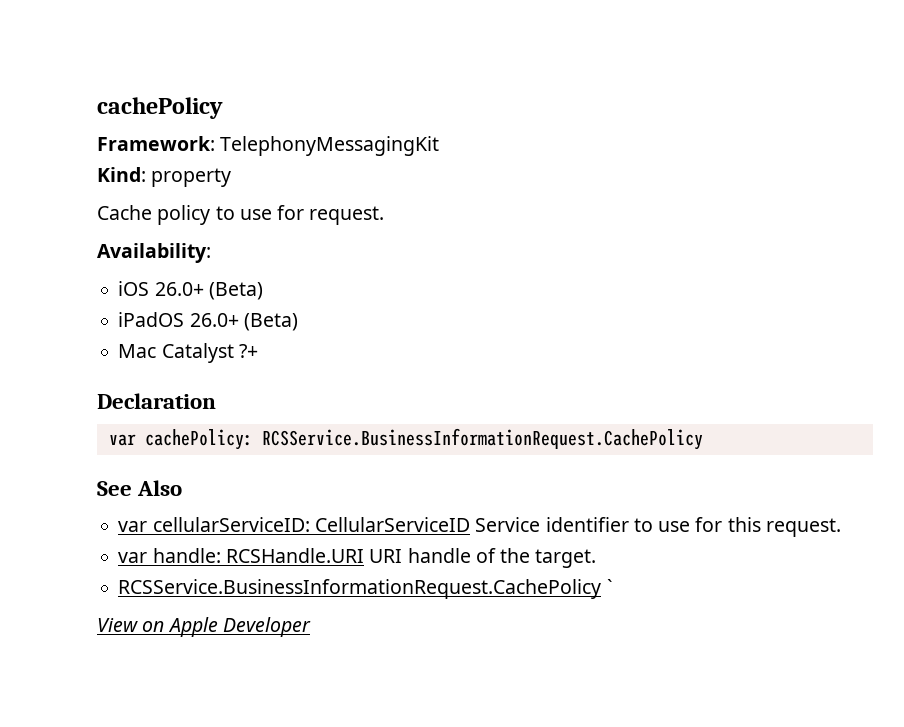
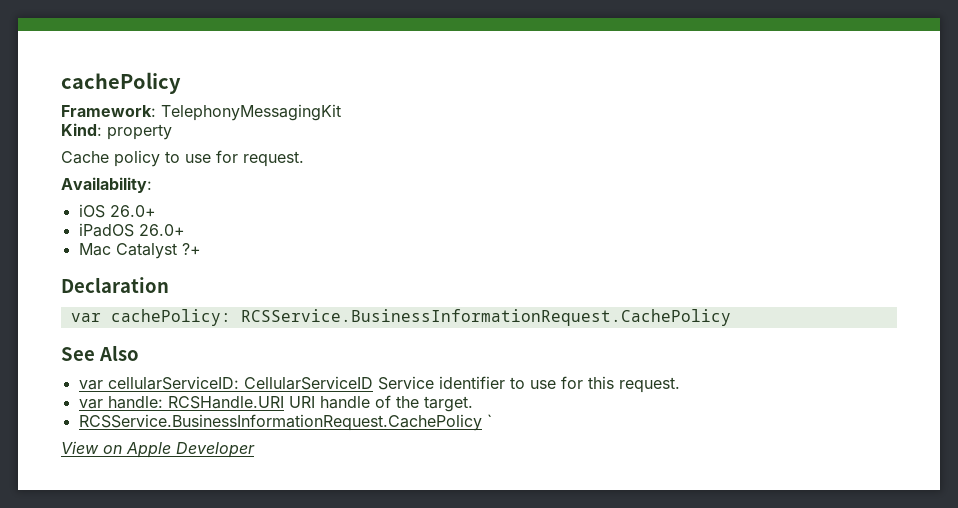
[208,282,263,300] (Beta) -> (156, 211) none
[243,313,298,331] (Beta) -> (185, 230) none

